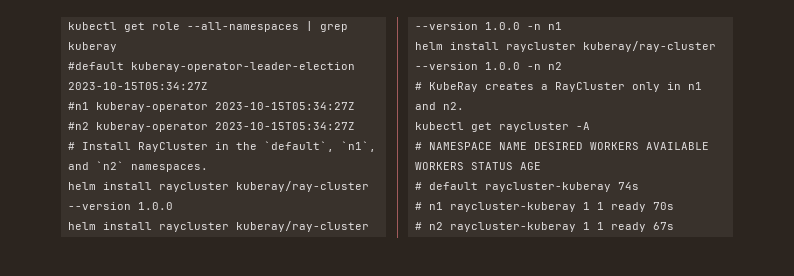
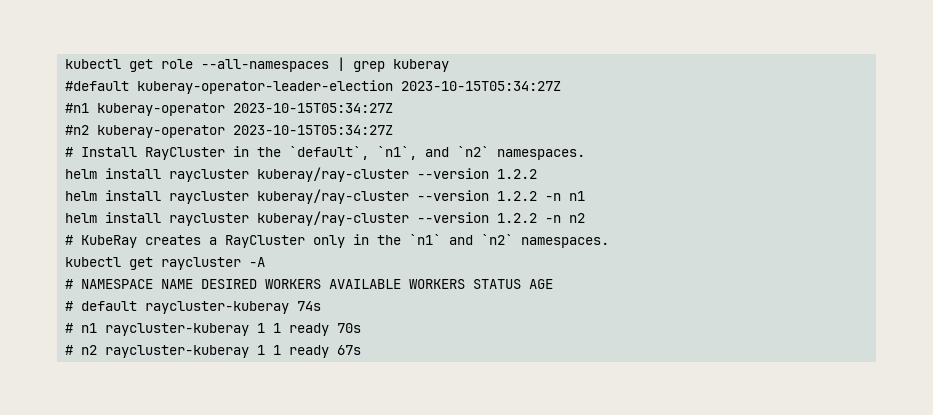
[138,202,174,210] [68,221,370,232] [415,22,521,30] 1.0.0 // helm install raycluster kuberay/ray-cluster --version 1.0.0 -> [497,169,538,179] [65,189,538,204] 1.2.2 // helm install raycluster kuberay/ray-cluster --version 1.2.2
[485,62,521,70] 1.0.0 -> [497,213,538,223] 1.2.2
[688,82,703,90] [415,102,465,110] n1 and n2. -> [377,234,610,248] the `n1` and `n2` namespaces.

